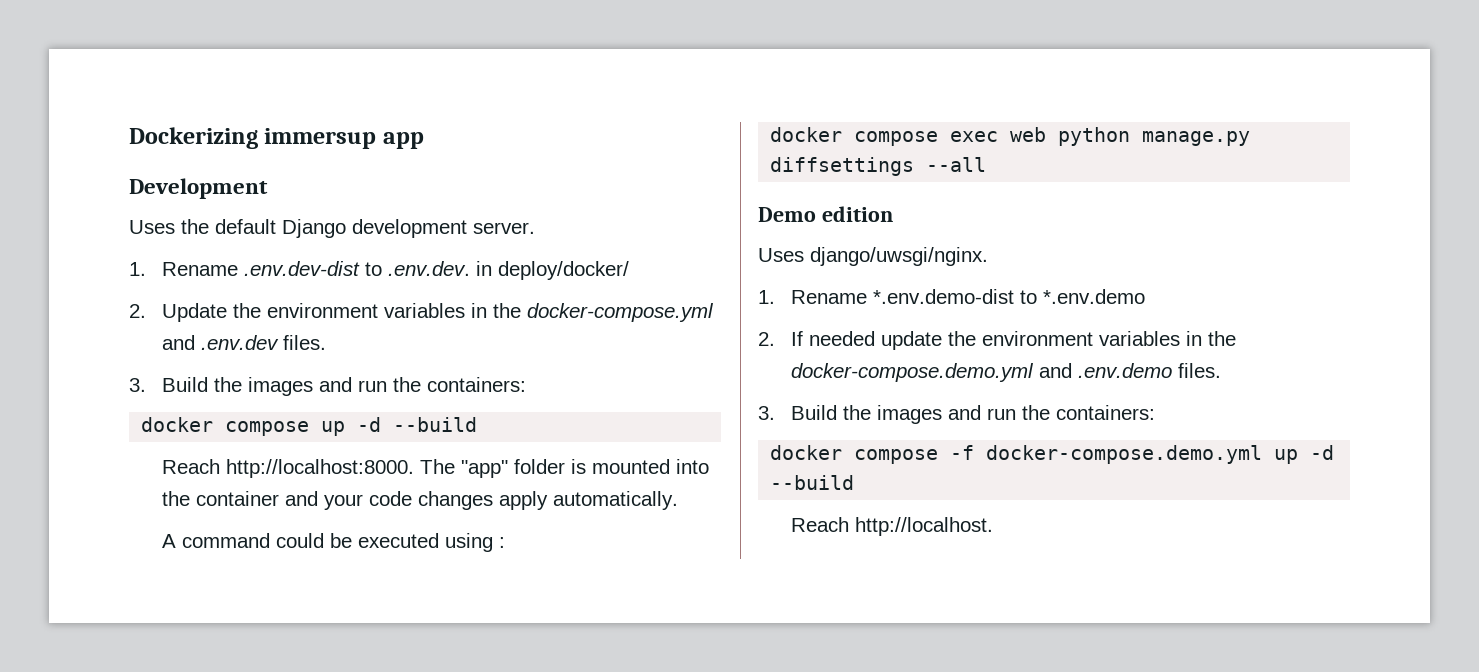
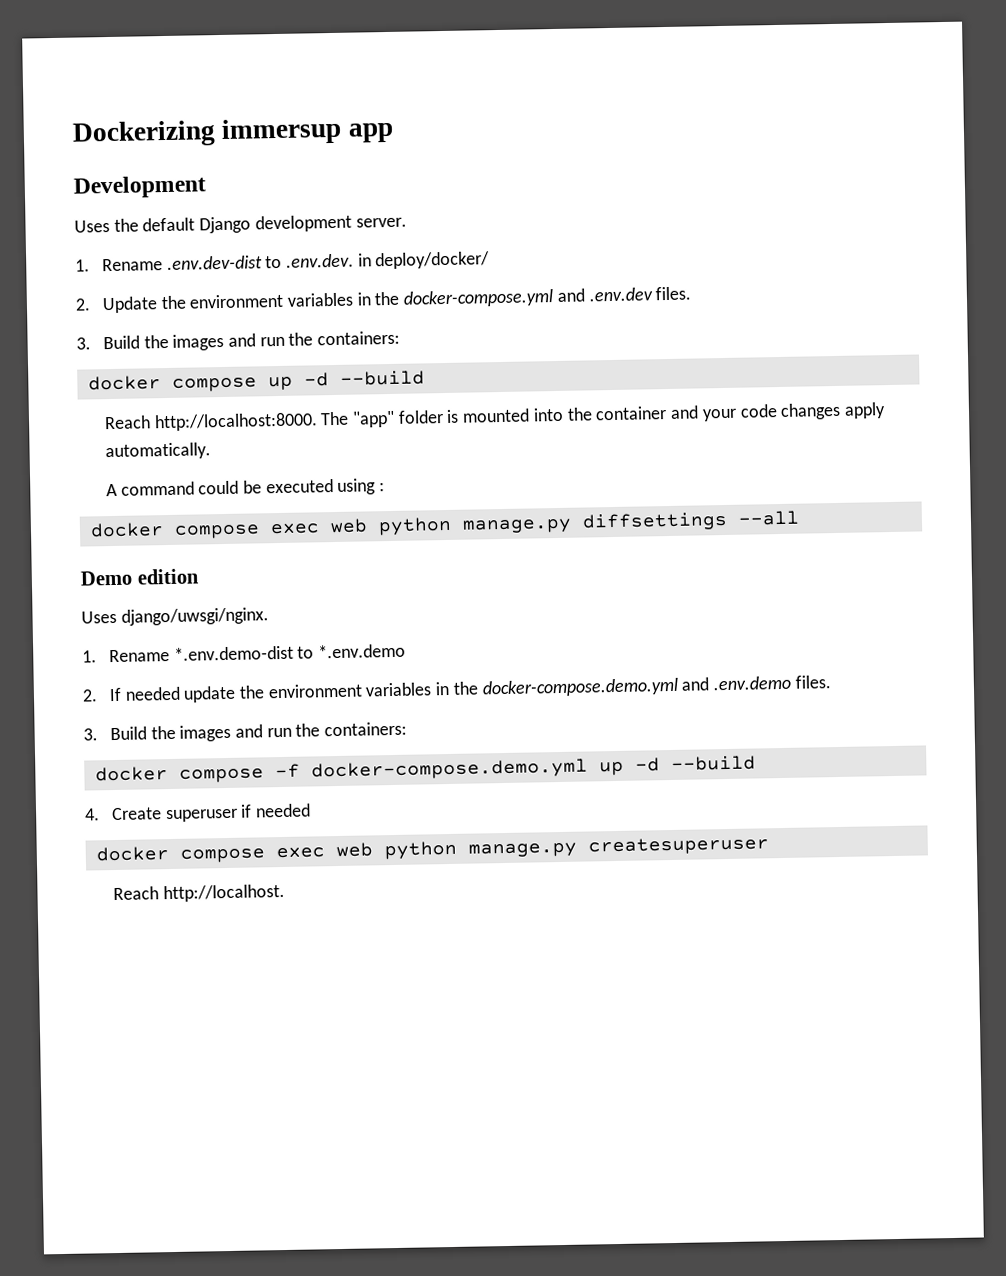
(855, 482) none -> [84,803,311,823] [95,836,769,863] // 4. Create superuser if needed // docker compose exec web python manage.py createsuperuser

